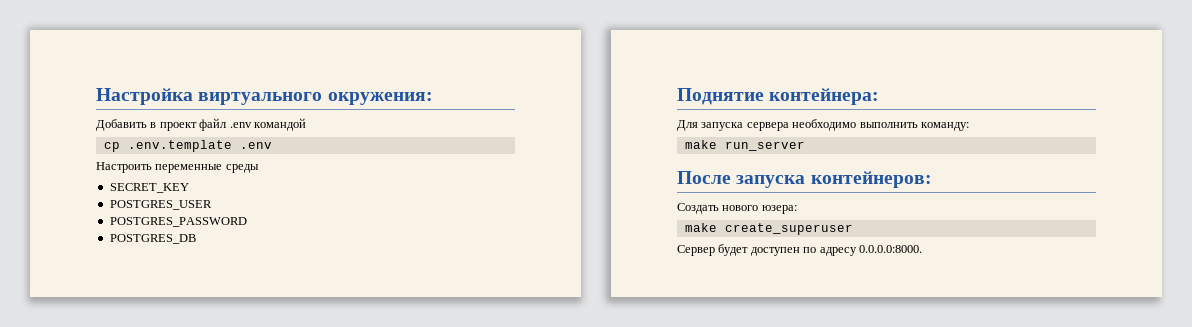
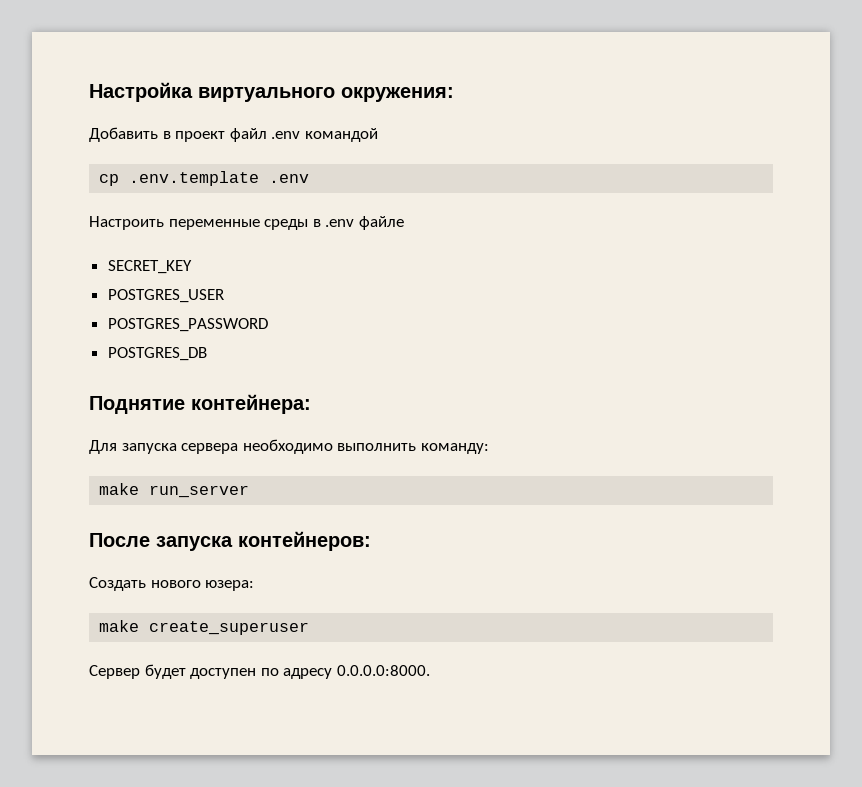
(259, 168) none -> [312,216,404,230] в .env файле

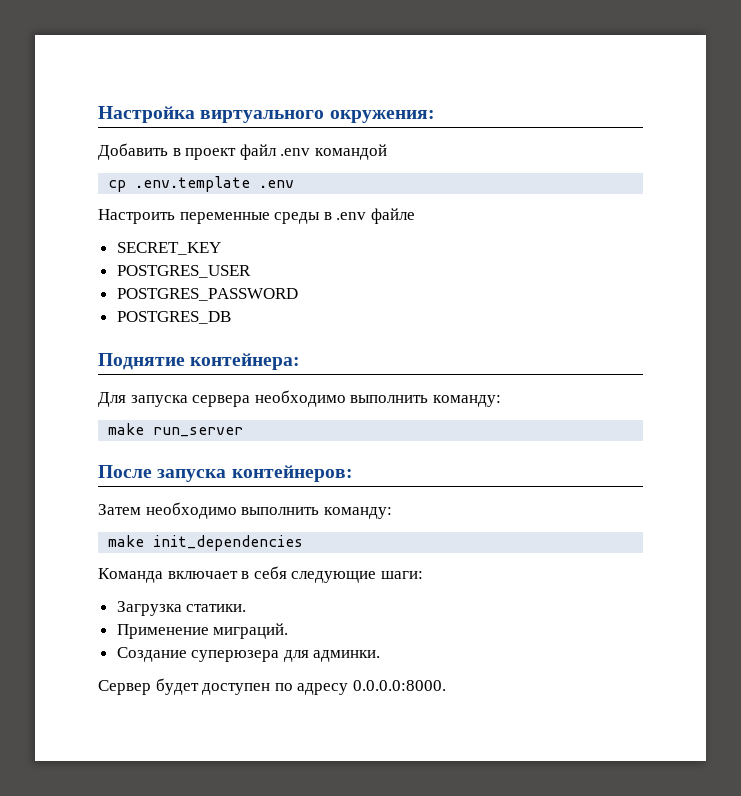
[89,577,255,591] [99,620,310,635] Создать нового юзера: // make create_superuser -> [98,502,392,519] [108,535,304,551] [98,566,423,583] [116,601,247,616] [116,623,289,639] [116,647,381,662] Затем необходимо выполнить команду: // make init_dependencies // Команда включает в себя следующие шаги: // Загрузка статики. // Применение миграций. // Создание суперюзера для админки.

